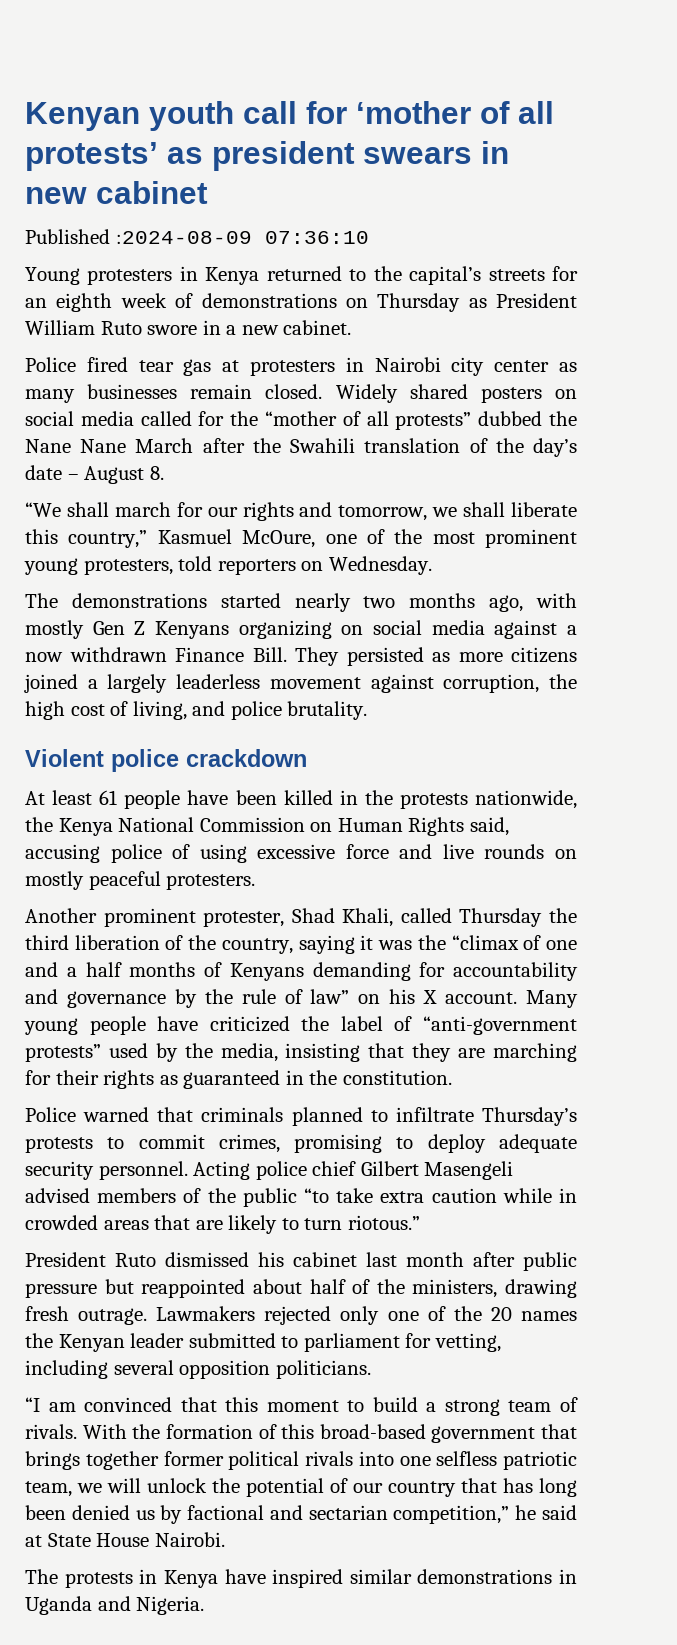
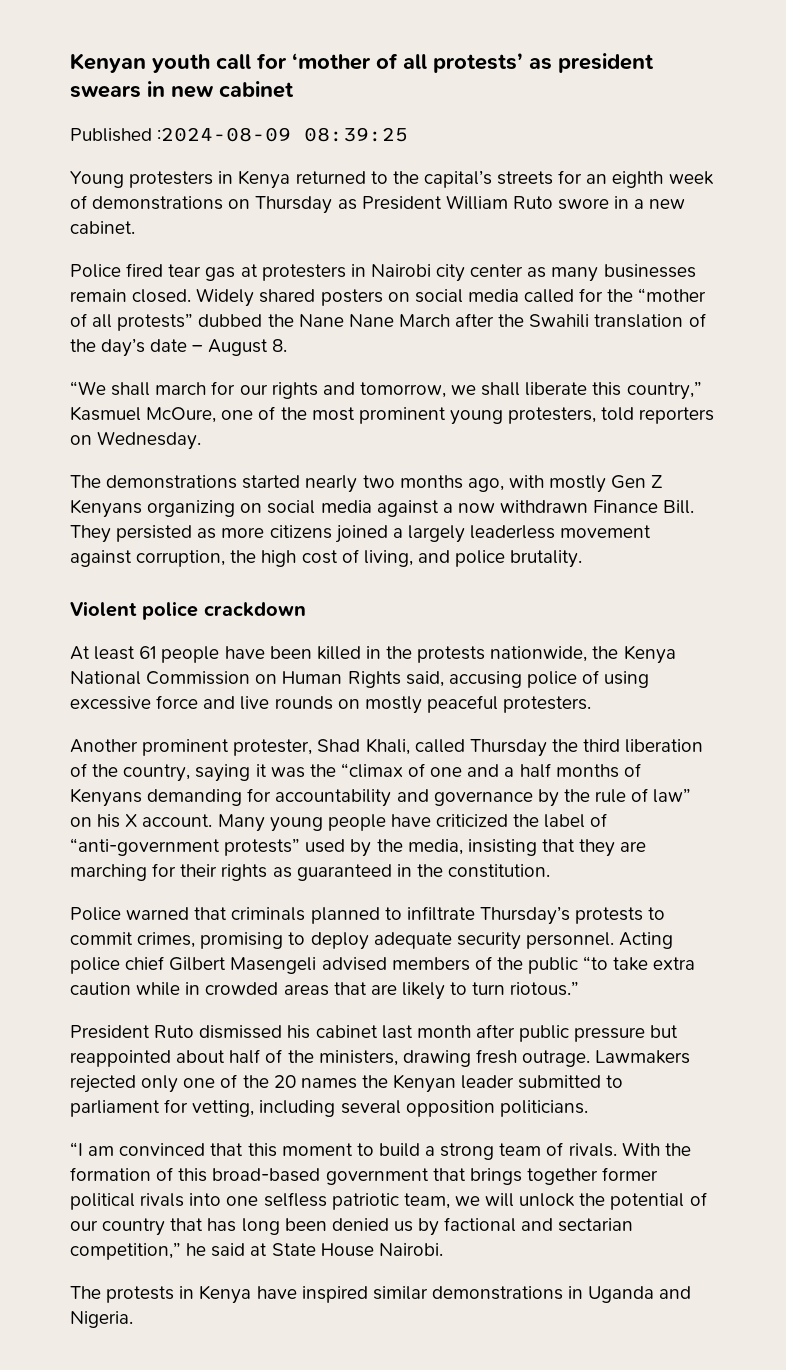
[264,231,369,244] 07:36:10 -> [304,127,409,142] 08:39:25

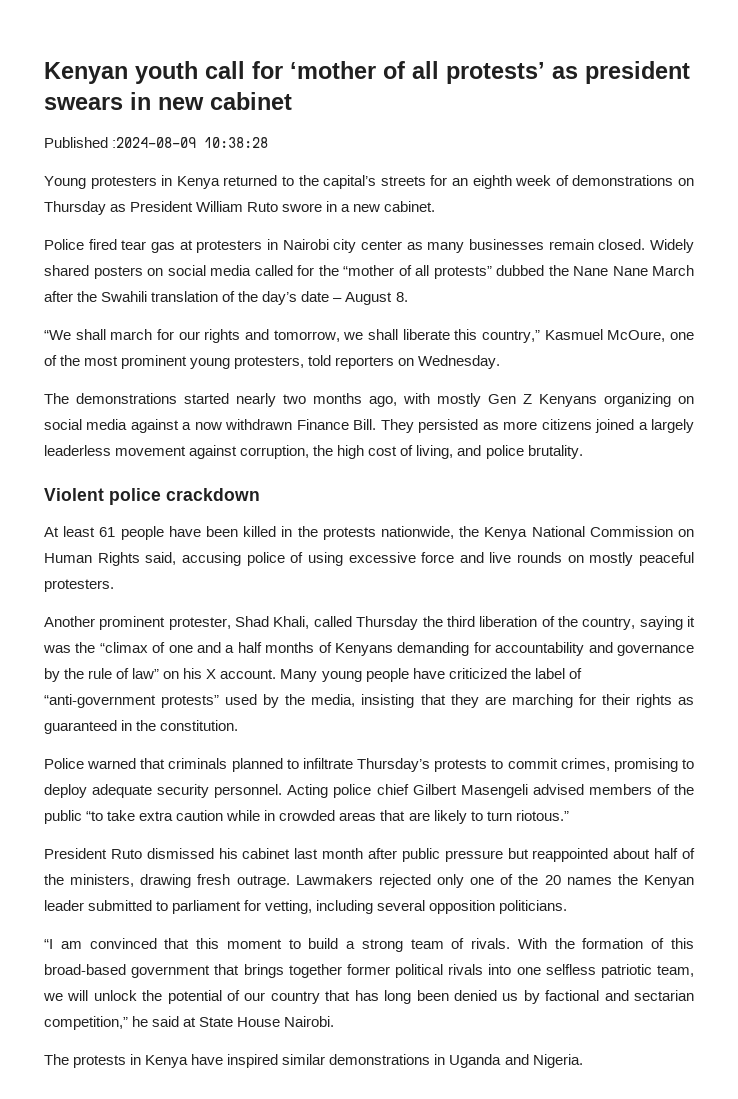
[304,127,409,142] 08:39:25 -> [204,137,269,148] 10:38:28

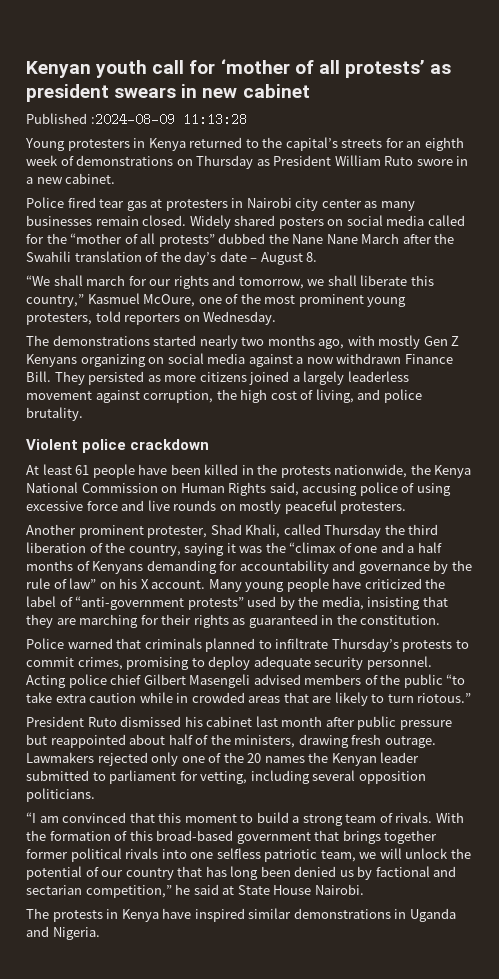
[204,137,269,148] 10:38:28 -> [182,113,247,126] 11:13:28

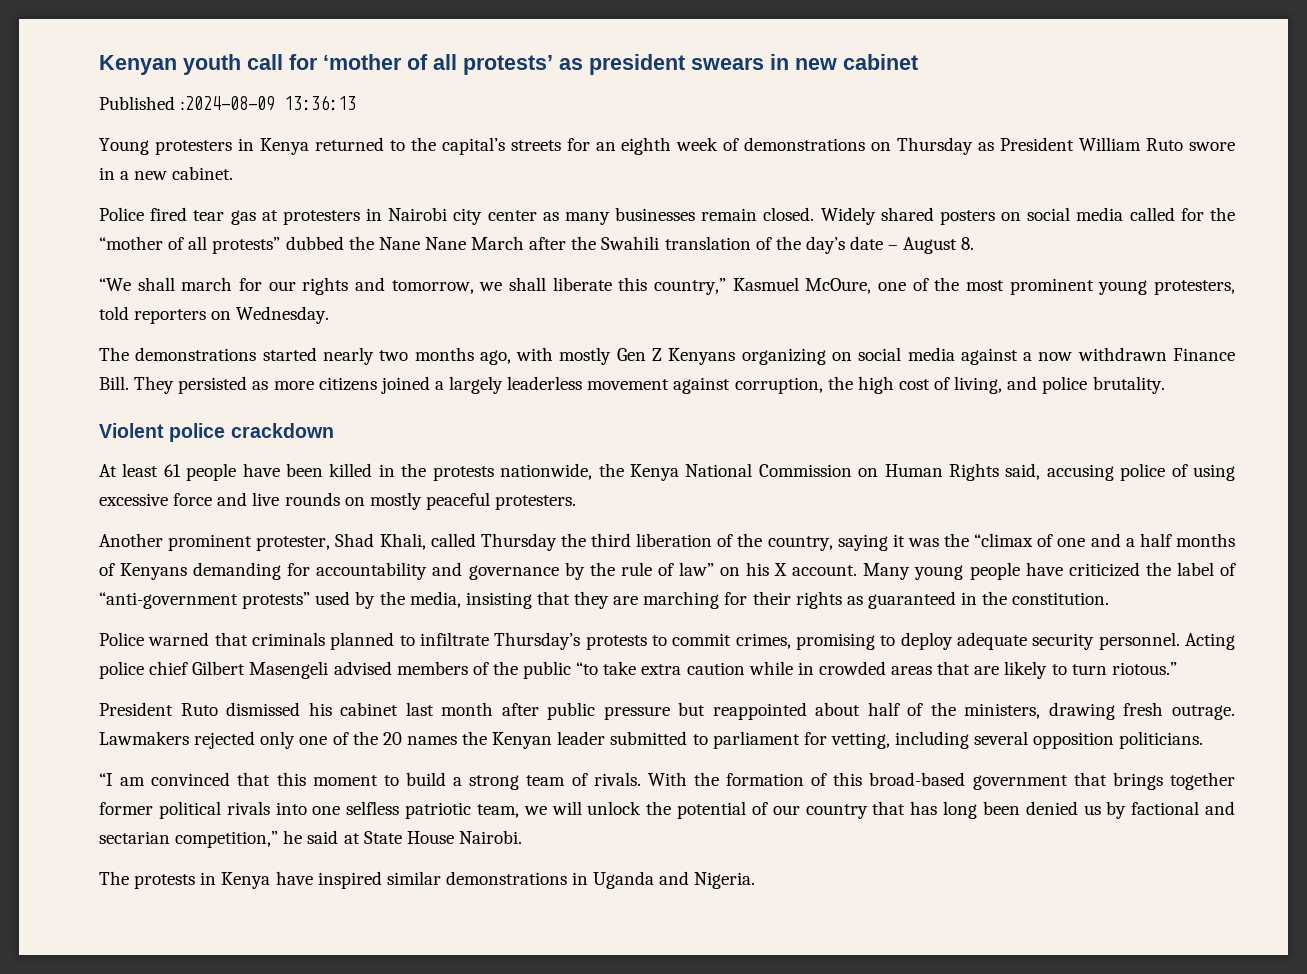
[182,113,247,126] 11:13:28 -> [284,95,357,110] 13:36:13

